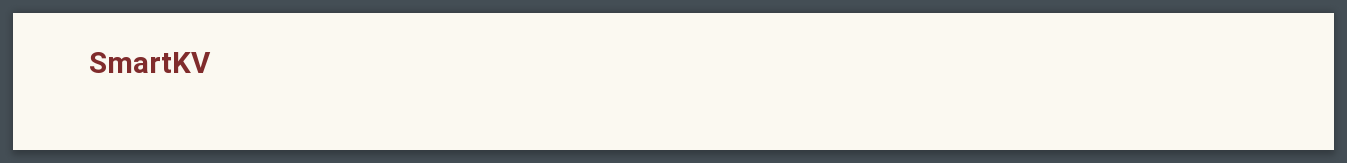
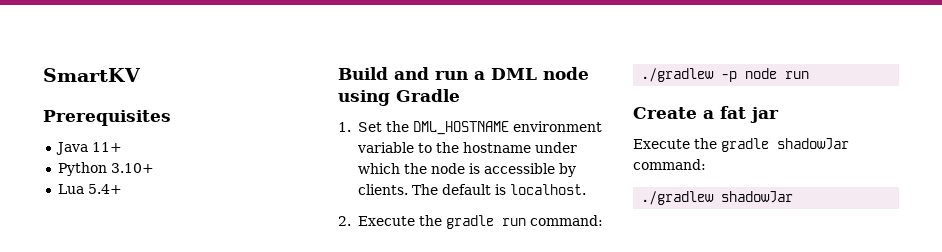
(211, 62) none -> [43,110,171,126] [55,142,122,155] [57,162,154,176] [57,184,122,194] [338,67,589,80] [338,89,460,106] [338,121,602,135] [356,142,577,153] [357,163,576,177] [357,184,586,195] [338,215,603,229] [641,68,810,82] [633,106,779,123] [633,138,849,152] [633,159,706,170] [641,191,794,205] // Prerequisites // Java 11+ // Python 3.10+ // Lua 5.4+ // Build and run a DML node using Gradle // 1. Set the DML_HOSTNAME environment variable to the hostname under which the node is accessible by clients. The default is localhost. // 2. Execute the gradle run command: // ./gradlew -p node run // Create a fat jar // Execute the gradle shadowJar command: // ./gradlew shadowJar

